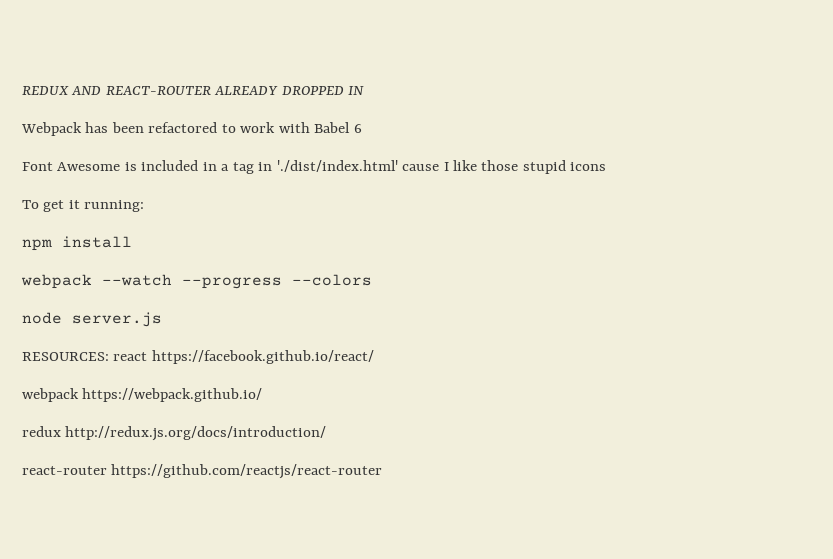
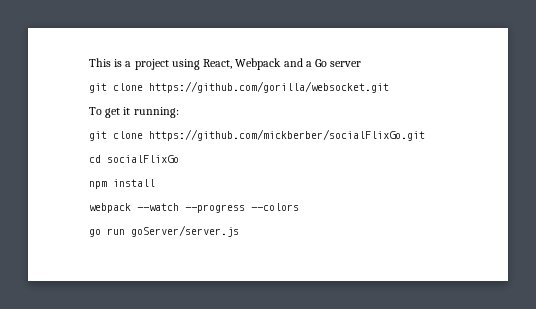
[22,86,365,95] [21,122,362,136] [22,160,607,174] REDUX AND REACT-ROUTER ALREADY DROPPED IN // Webpack has been refactored to work with Babel 6 // Font Awesome is included in a tag in './dist/index.html' cause I like those stupid icons -> [89,58,362,70] [89,81,389,93] This is a project using React, Webpack and a Go server // git clone https://github.com/gorilla/websocket.git
(145, 206) none -> [89,129,425,141] [89,155,179,163] // git clone https://github.com/mickberber/socialFlixGo.git // cd socialFlixGo
[22,312,162,327] [22,350,374,364] [22,388,263,402] [22,426,327,441] [22,464,383,479] node server.js // RESOURCES: react https://facebook.github.io/react/ // webpack https://webpack.github.io/ // redux http://redux.js.org/docs/introduction/ // react-router https://github.com/reactjs/react-router -> [89,225,239,237] go run goServer/server.js

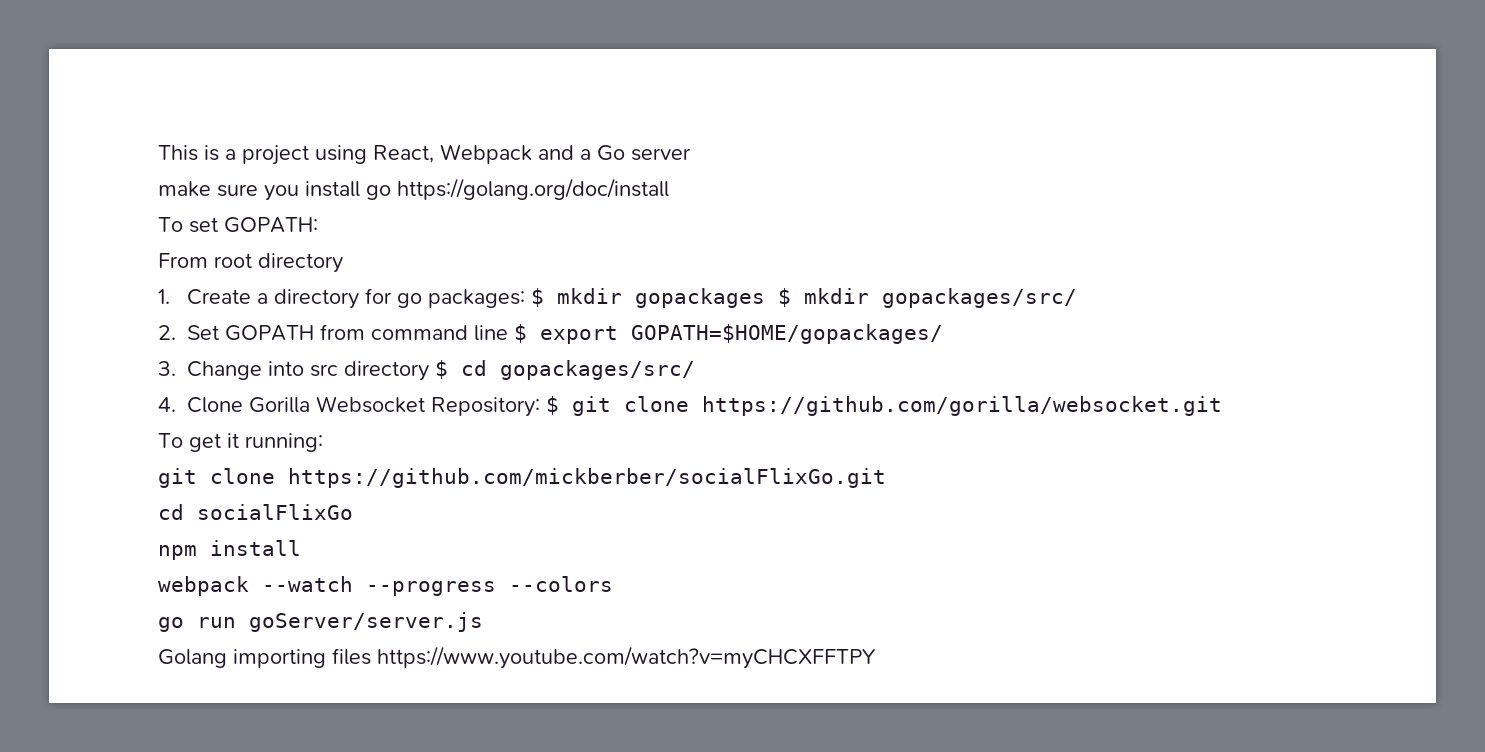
(362, 64) none -> [158,178,669,201] [158,217,318,233] [158,253,343,273] [158,288,1078,309] [158,324,944,344] [158,360,696,381] [158,396,560,417] make sure you install go https://golang.org/doc/install // To set GOPATH: // From root directory // 1. Create a directory for go packages: $ mkdir gopackages $ mkdir gopackages/src/ // 2. Set GOPATH from command line $ export GOPATH=$HOME/gopackages/ // 3. Change into src directory $ cd gopackages/src/ // 4. Clone Gorilla Websocket Repository: $
(239, 231) none -> [158,646,876,669] // Golang importing files https://www.youtube.com/watch?v=myCHCXFFTPY

